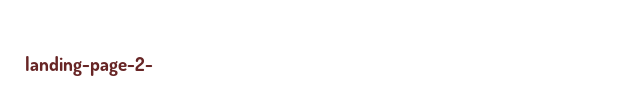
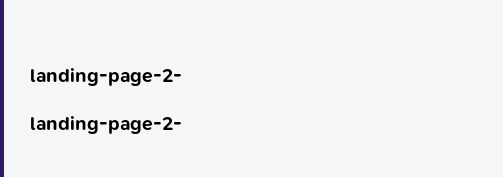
[25,56,153,76] landing-page-2- -> [30,68,182,86] [30,116,182,134] landing-page-2- // landing-page-2-

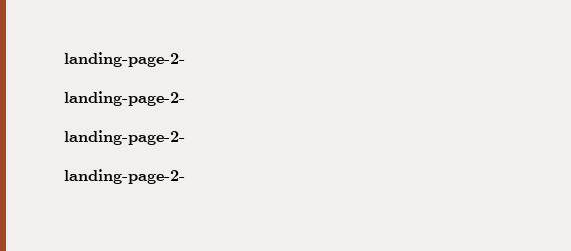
[30,68,182,86] [30,116,182,134] landing-page-2- // landing-page-2- -> [64,52,185,67] [64,91,185,106] [64,130,185,145] [64,169,185,184] landing-page-2- // landing-page-2- // landing-page-2- // landing-page-2-

